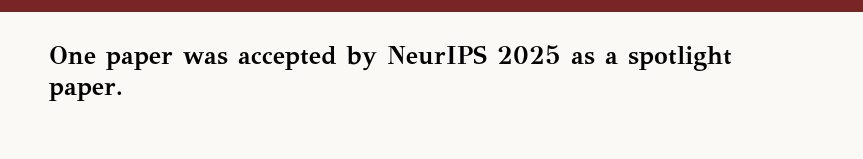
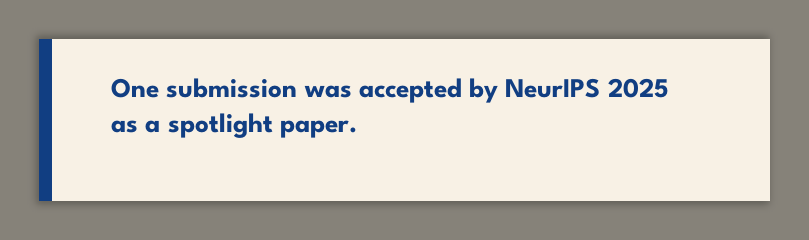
[106,51,173,70] paper -> [166,78,298,98] submission

